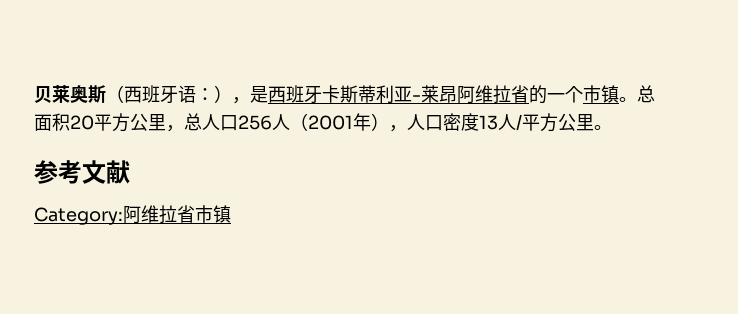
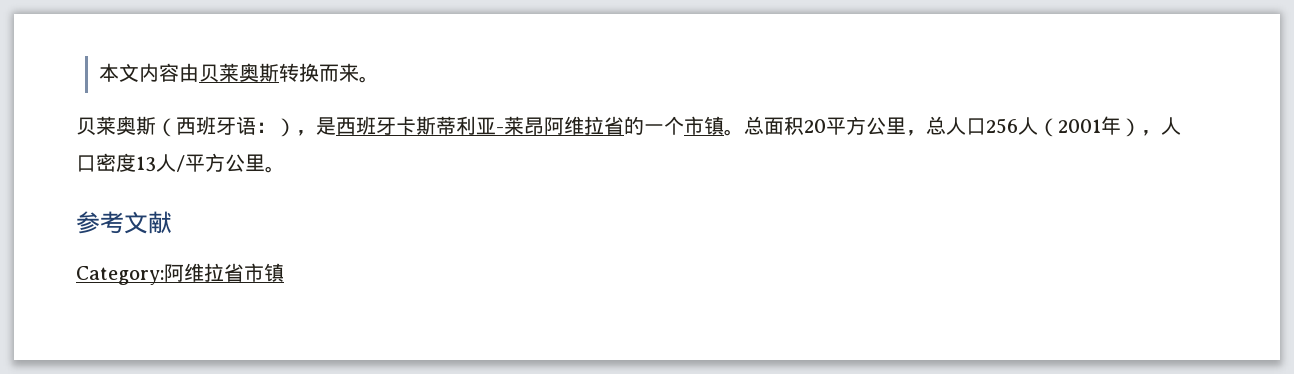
(34, 94) none -> [99,63,380,83] 本文内容由贝莱奥斯转换而来。 //

